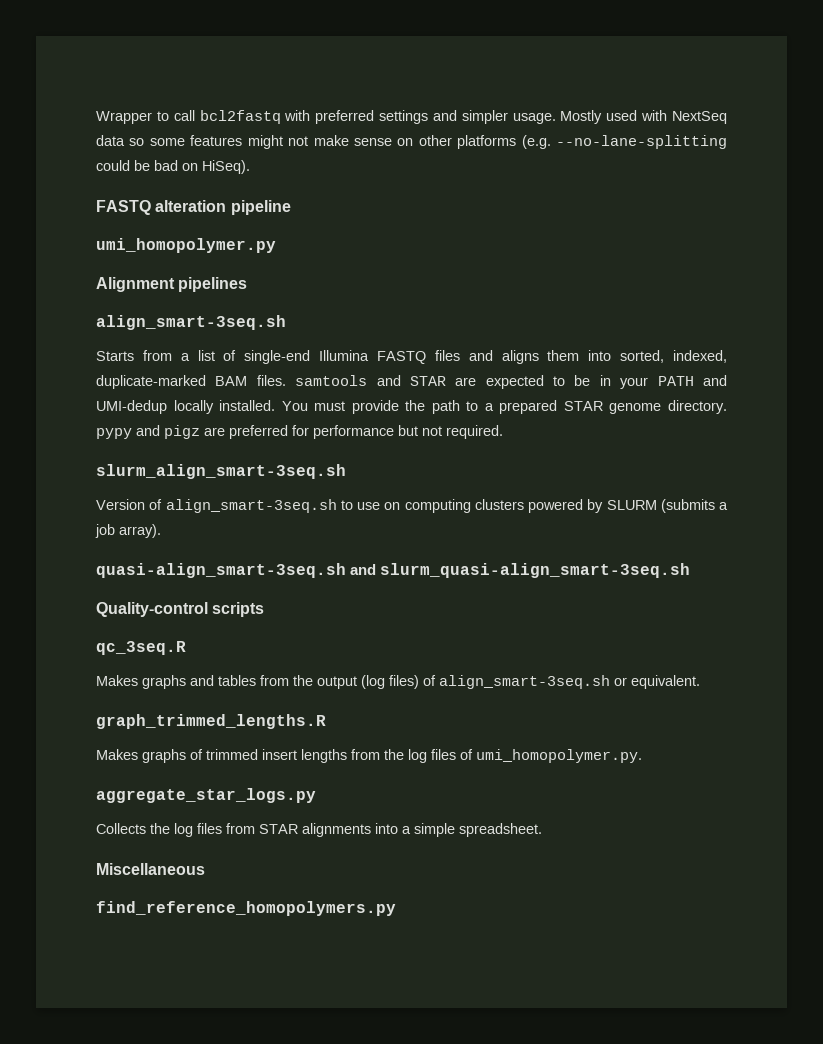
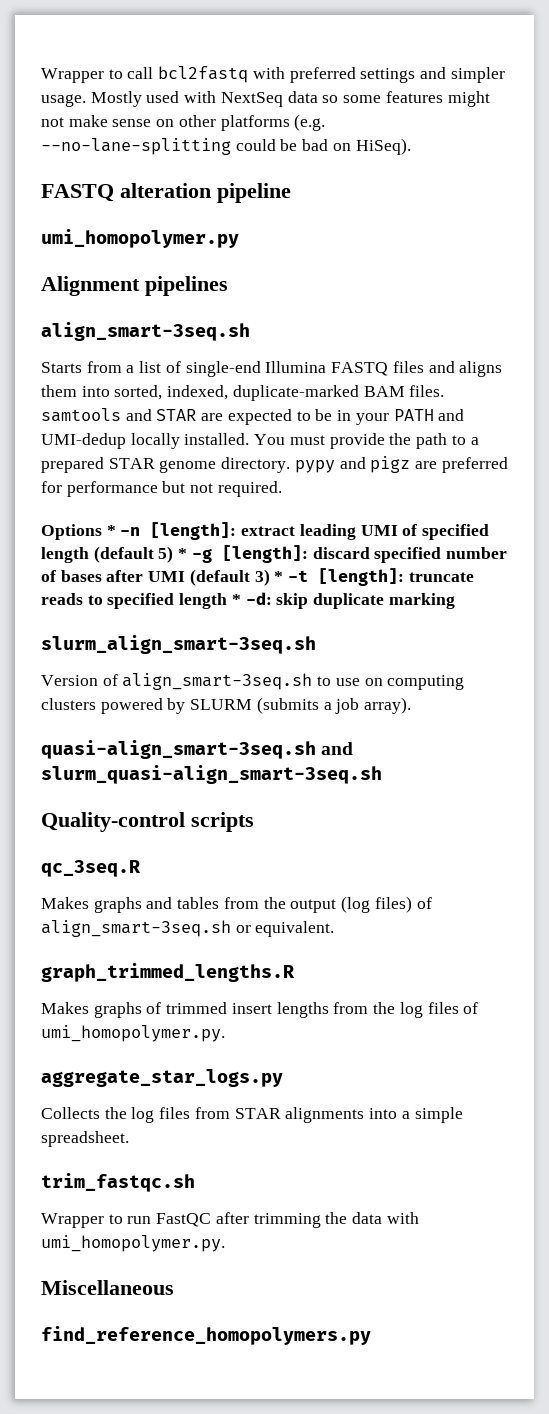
(503, 432) none -> [41,522,490,540] [41,545,508,563] [41,568,474,586] [41,592,455,609] // Options * -n [length]: extract leading UMI of specified length (default 5) * -g [length]: discard specified number of bases after UMI (default 3) * -t [length]: truncate reads to specified length * -d: skip duplicate marking
(542, 830) none -> [41,1173,195,1192] [41,1212,419,1228] [41,1235,225,1252] // trim_fastqc.sh // Wrapper to run FastQC after trimming the data with umi_homopolymer.py.

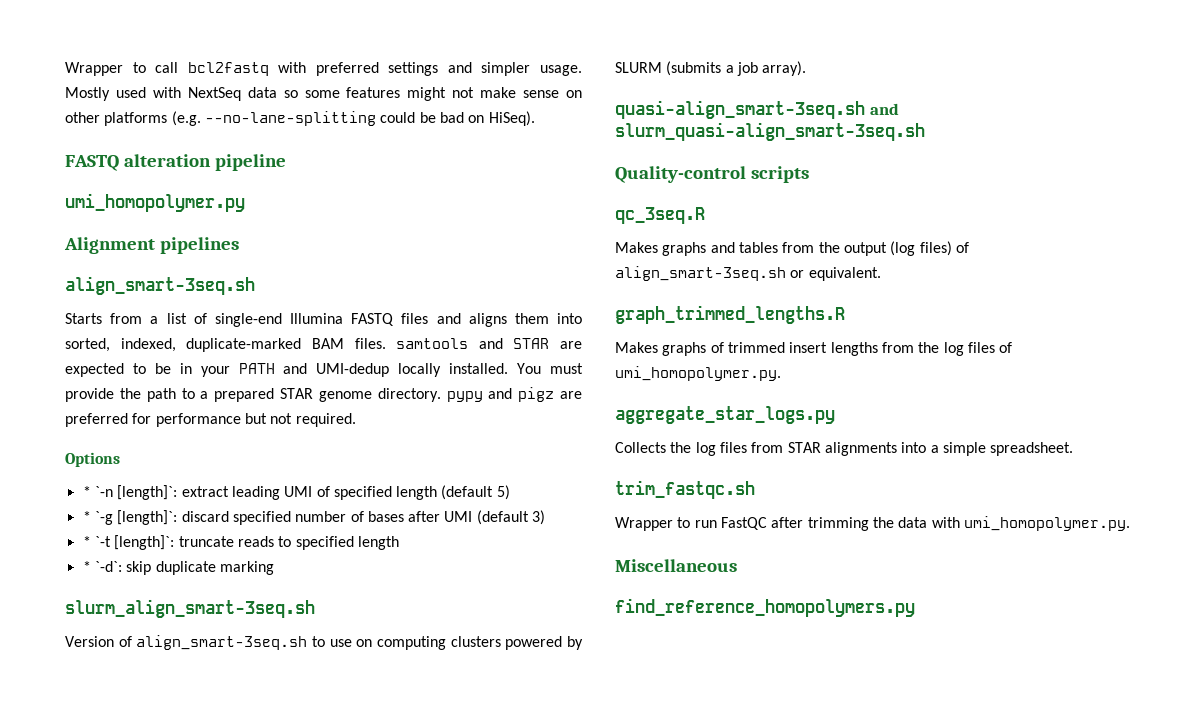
[106,522,237,540] * -n [length]: -> [82,485,178,500] // * `-n [length]`:
[178,545,308,563] * -g [length]: -> [82,510,178,525] // * `-g [length]`:
[274,568,405,586] * -t [length]: -> [82,535,175,550] // * `-t [length]`:
[231,592,272,605] * -d: -> [82,561,122,572] // * `-d`:

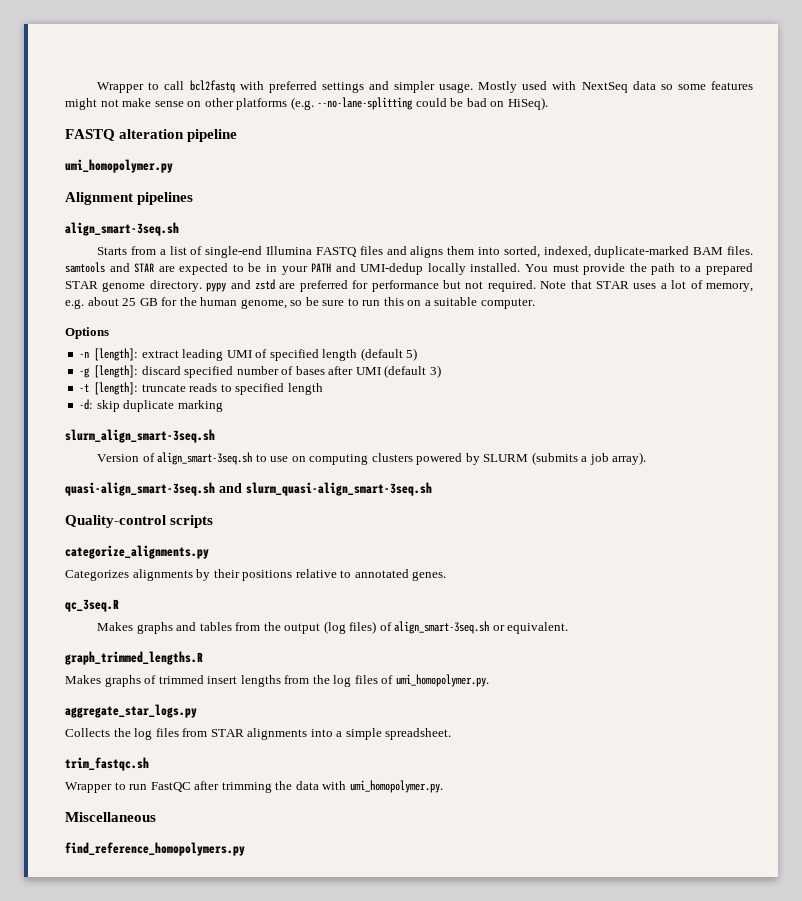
[518,387,555,402] pigz -> [255,279,275,290] zstd
[65,452,120,467] [82,485,178,500] // Options // * `-n [length]`: -> [540,280,753,292] [65,297,535,309] [65,327,109,339] [79,348,139,361] Note that STAR uses a lot of memory, e.g. about 25 GB for the human genome, so be sure to run this on a suitable computer. // Options // -n [length]:
[82,510,178,525] * `-g [length]`: -> [79,365,139,378] -g [length]:
[82,535,175,550] * `-t [length]`: -> [79,382,139,395] -t [length]:
[82,561,122,572] * `-d`: -> [79,399,94,410] -d:
(810, 174) none -> [65,545,209,559] [65,569,447,581] // categorize_alignments.py // Categorizes alignments by their positions relative to annotated genes.

